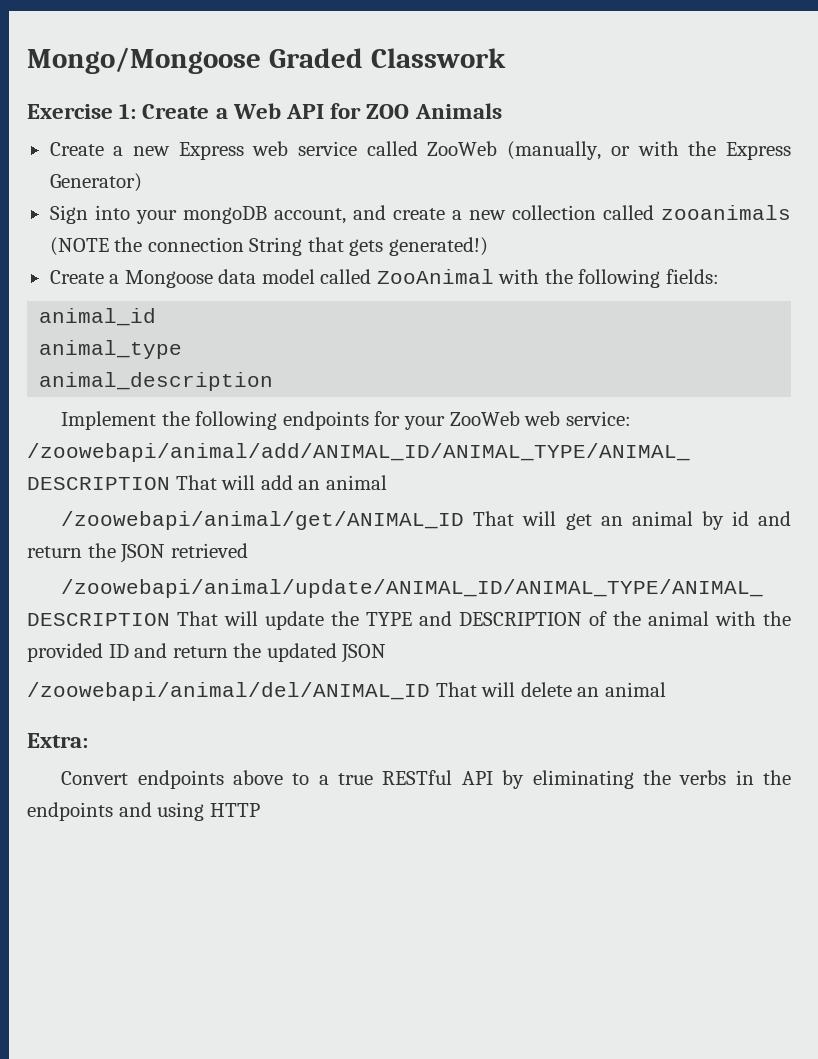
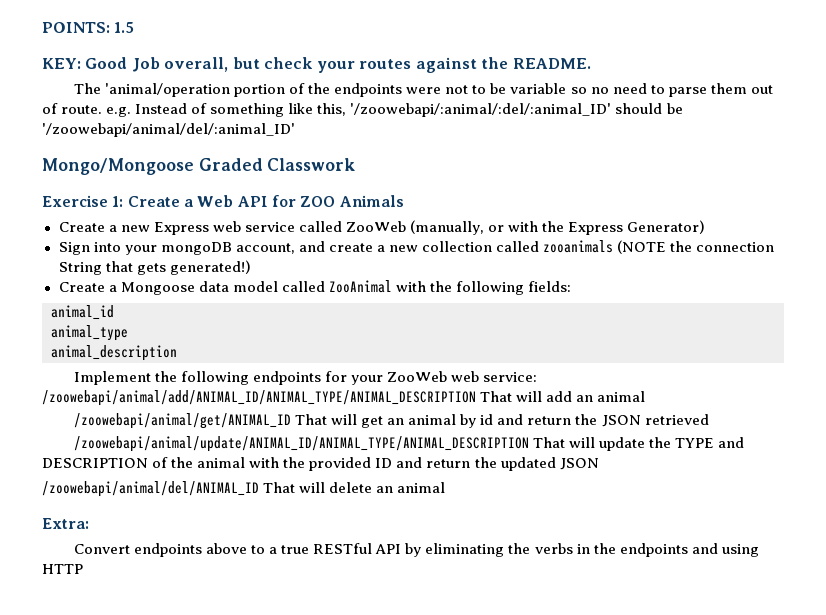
(27, 60) none -> [42,22,135,33] [42,57,591,73] [73,83,773,97] [42,103,683,117] [42,123,295,137] POINTS: 1.5 // KEY: Good Job overall, but check your routes against the README. // The 'animal/operation portion of the endpoints were not to be variable so no need to parse them out of route. e.g. Instead of something like this, '/zoowebapi/:animal/:del/:animal_ID' should be '/zoowebapi/animal/del/:animal_ID' //

